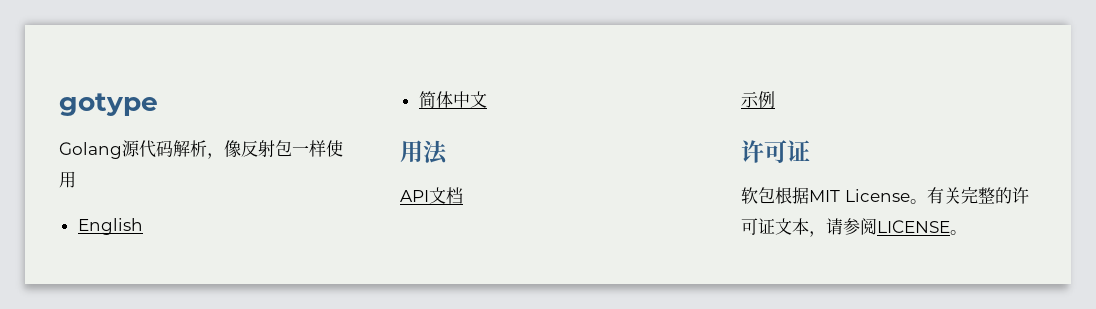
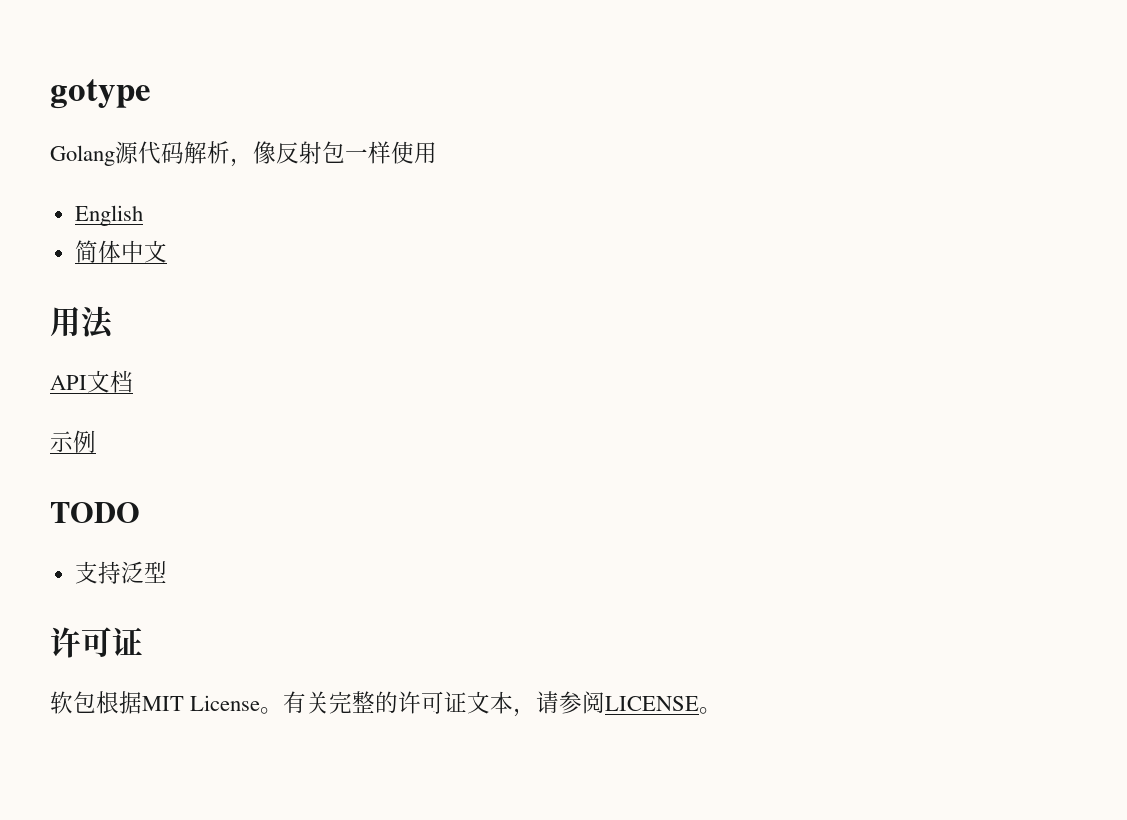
(775, 99) none -> [50,502,140,523] [74,561,167,584] // TODO // 支持泛型

